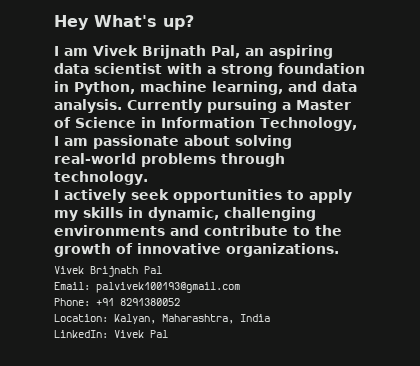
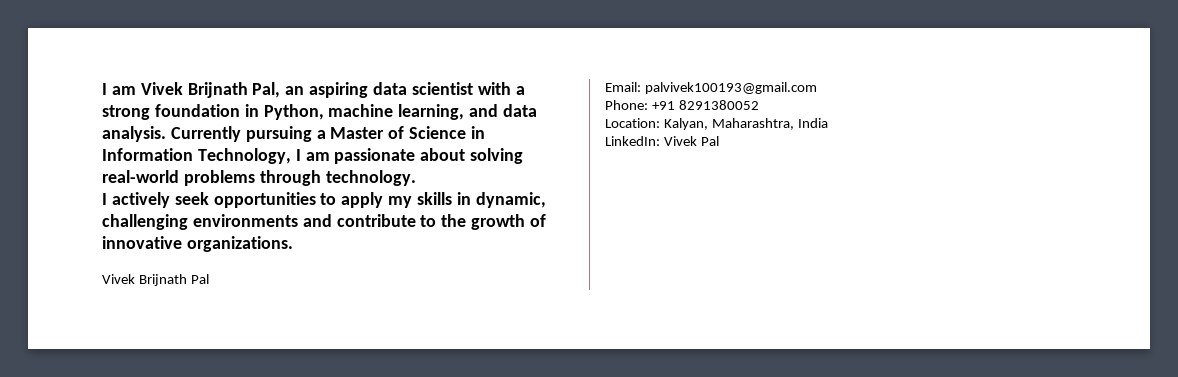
[54,15,194,30] Hey What's up? // -> (102, 89) none

